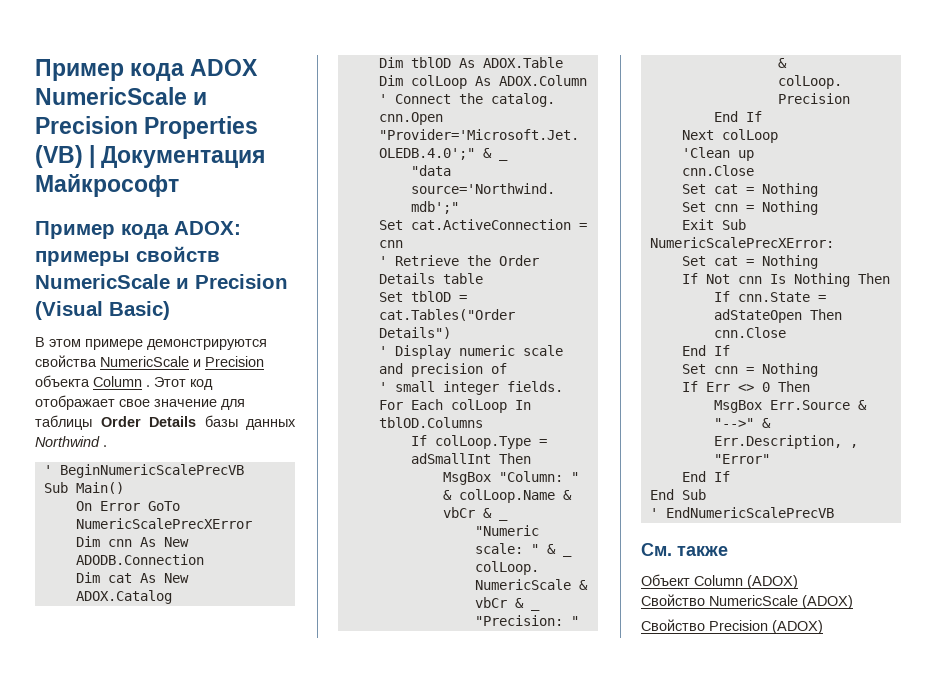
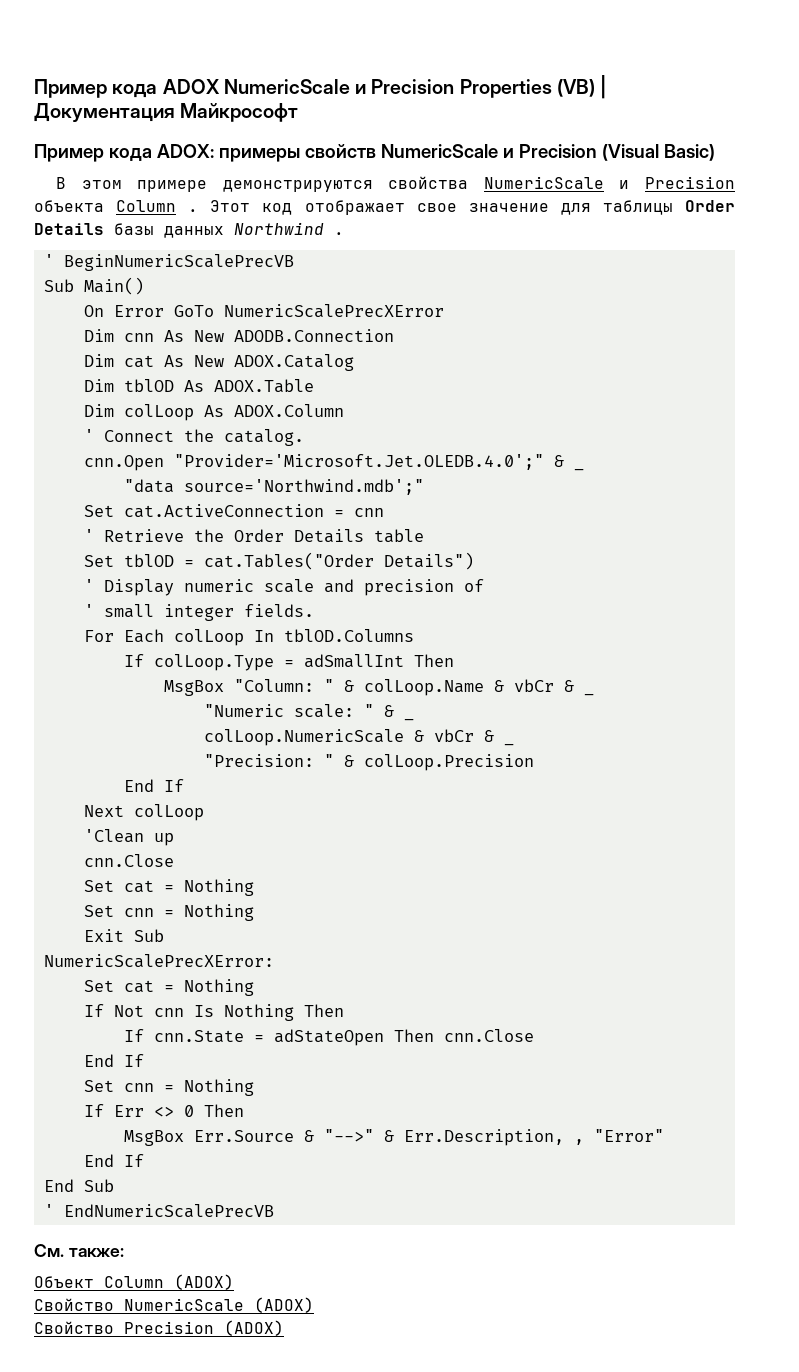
[677,546,728,556] также -> [68,1248,124,1257] также:

